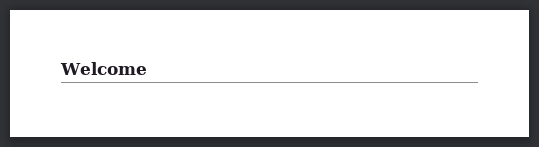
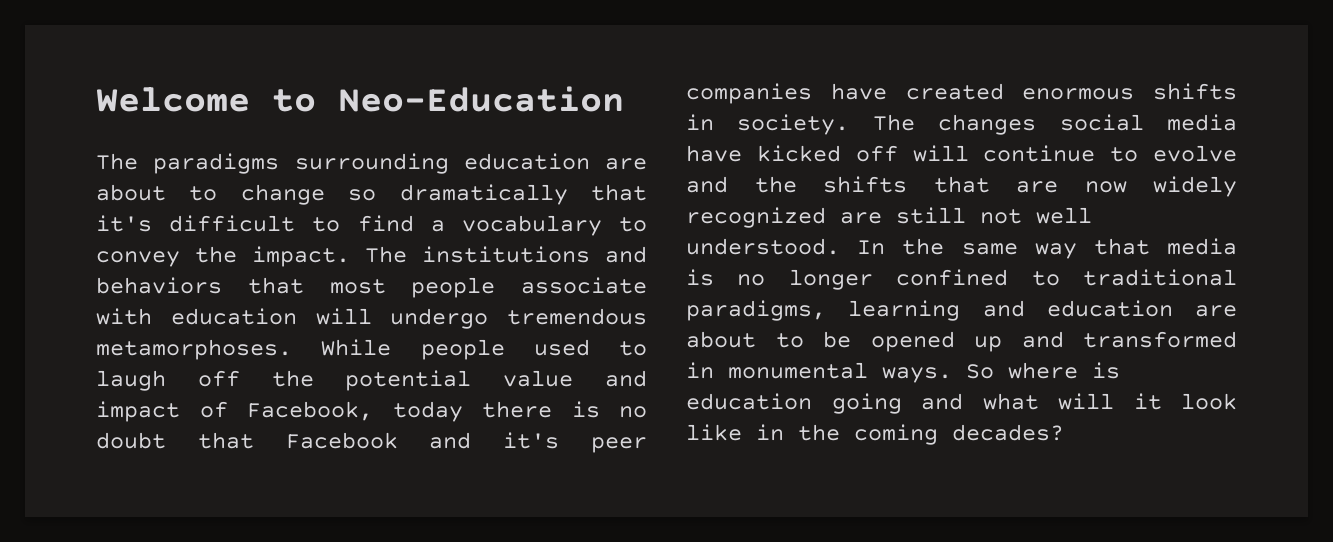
(147, 68) none -> [272,86,624,112] [96,153,647,174] [96,184,647,205] [96,215,647,236] [96,246,647,267] [96,277,647,298] [96,308,647,329] [96,339,647,360] [96,370,647,391] [96,401,647,422] [96,432,647,453] [686,83,1237,104] [686,114,1237,135] [686,145,1237,162] [686,176,1237,197] [686,207,1092,228] [686,238,1237,259] [686,269,1237,290] [686,300,1237,321] [686,331,1237,352] [686,362,1120,383] [686,393,1237,414] [686,424,1064,445] to Neo-Education // The paradigms surrounding education are about to change so dramatically that it's difficult to find a vocabulary to convey the impact. The institutions and behaviors that most people associate with education will undergo tremendous metamorphoses. While people used to laugh off the potential value and impact of Facebook, today there is no doubt that Facebook and it's peer companies have created enormous shifts in society. The changes social media have kicked off will continue to evolve and the shifts that are now widely recognized are still not well understood. In the same way that media is no longer confined to traditional paradigms, learning and education are about to be opened up and transformed in monumental ways. So where is education going and what will it look like in the coming decades?

